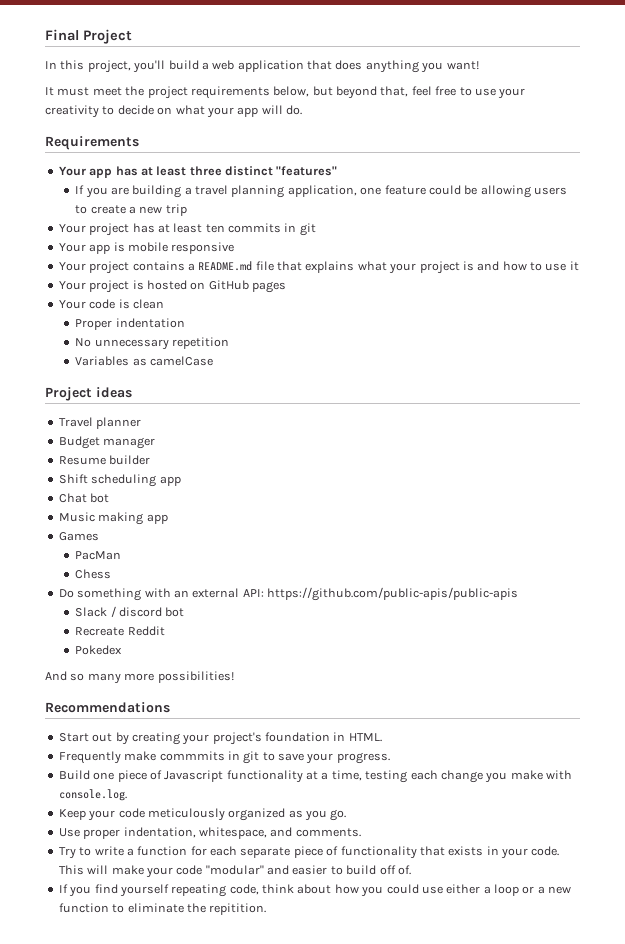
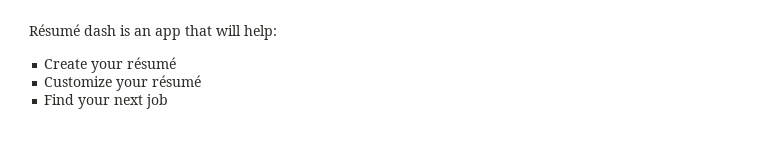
[45,29,132,44] [45,60,479,73] [45,86,526,99] [45,105,302,118] [45,136,139,150] [58,166,338,178] [75,185,568,198] [75,204,187,216] [58,223,316,236] [58,242,235,254] [58,261,579,274] [58,280,286,293] [58,299,164,309] [75,318,185,330] [75,337,229,350] [75,356,213,366] [45,387,132,401] [58,417,142,429] [58,436,156,449] [58,455,151,465] [58,474,181,487] [58,493,110,503] [58,512,168,525] [58,532,99,541] [75,551,122,560] [75,569,112,579] [58,587,518,601] [75,606,185,617] [75,626,165,636] [75,645,123,655] [45,671,234,684] [45,702,170,713] [58,732,382,745] [58,751,390,764] [58,770,572,783] [58,789,127,801] [58,808,347,821] [58,827,361,839] [58,846,560,859] [58,865,411,878] [58,884,572,897] [58,903,267,915] Final Project // In this project, you'll build a web application that does anything you want! // It must meet the project requirements below, but beyond that, feel free to use your creativity to decide on what your app will do. // Requirements // Your app has at least three distinct "features" // If you are building a travel planning application, one feature could be allowing users to create a new trip // Your project has at least ten commits in git // Your app is mobile responsive // Your project contains a README.md file that explains what your project is and how to use it // Your project is hosted on GitHub pages // Your code is clean // Proper indentation // No unnecessary repetition // Variables as camelCase // Project ideas // Travel planner // Budget manager // Resume builder // Shift scheduling app // Chat bot // Music making app // Games // PacMan // Chess // Do something with an external API: https://github.com/public-apis/public-apis // Slack / discord bot // Recreate Reddit // Pokedex // And so many more possibilities! // Recommendations // Start out by creating your project's foundation in HTML. // Frequently make commmits in git to save your progress. // Build one piece of Javascript functionality at a time, testing each change you make with console.log. // Keep your code meticulously organized as you go. // Use proper indentation, whitespace, and comments. // Try to write a function for each separate piece of functionality that exists in your code. This will make your code "modular" and easier to build off of. // If you find yourself repeating code, think about how you could use either a loop or a new function to eliminate the repitition. -> [29,24,277,40] [44,57,177,73] [44,75,202,91] [44,94,169,109] Résumé dash is an app that will help: // Create your résumé // Customize your résumé // Find your next job

